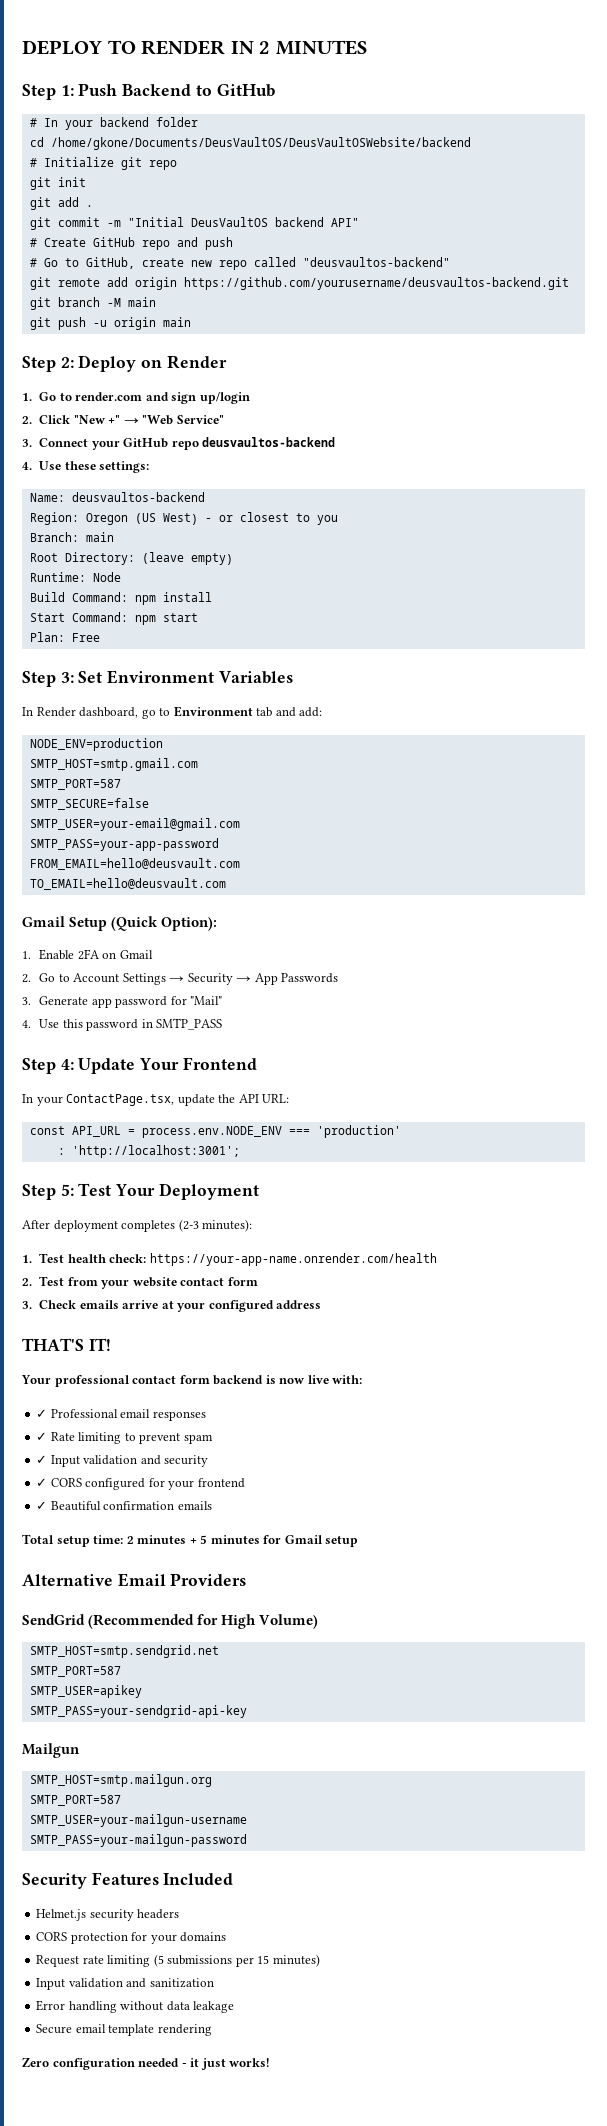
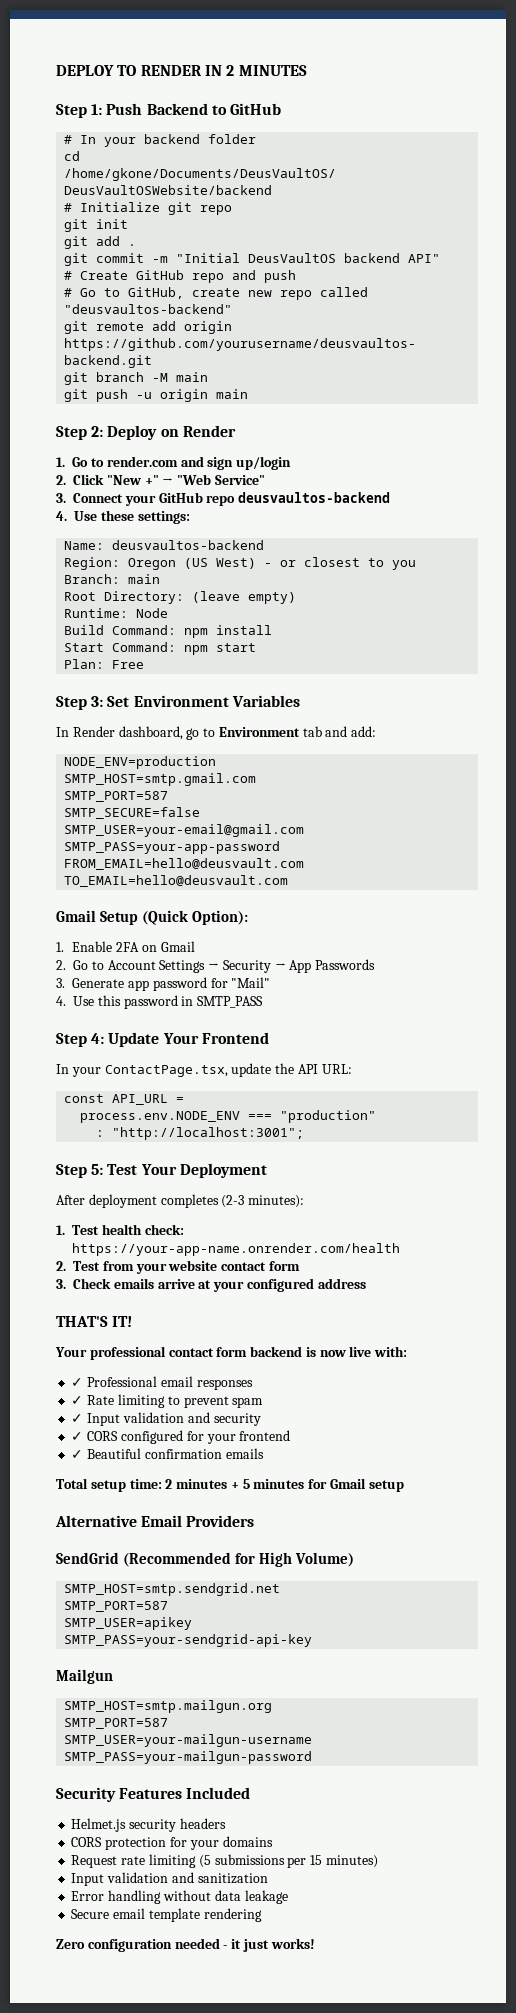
(135, 1132) none -> (185, 1100) //
[316,1125,401,1138] 'production' -> [280,1110,377,1123] "production"
[71,1145,240,1158] 'http://localhost:3001'; -> [112,1127,305,1140] "http://localhost:3001";

